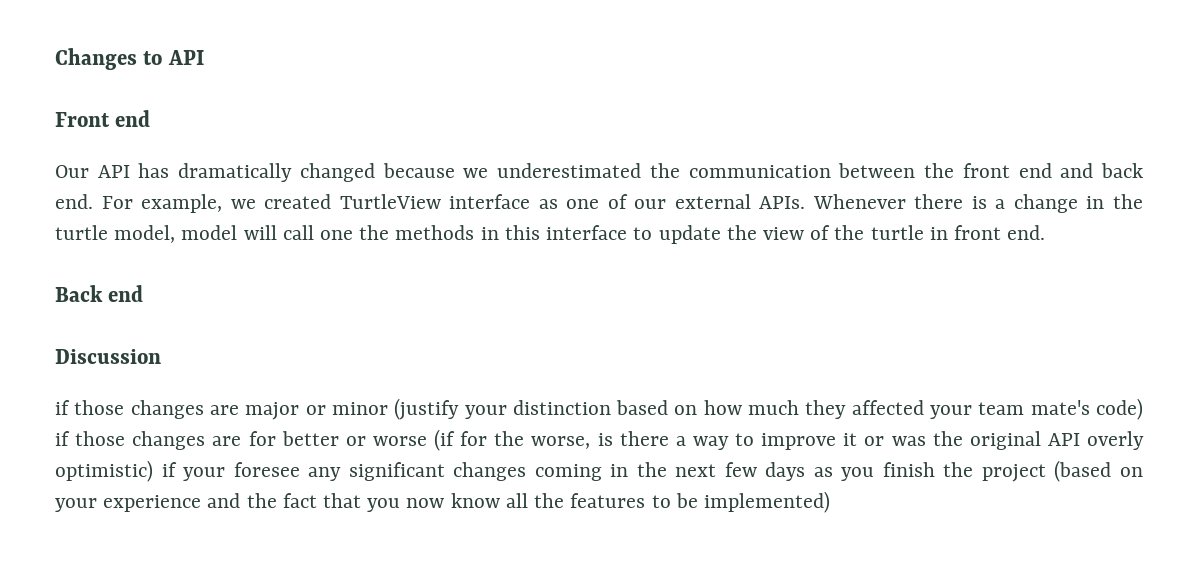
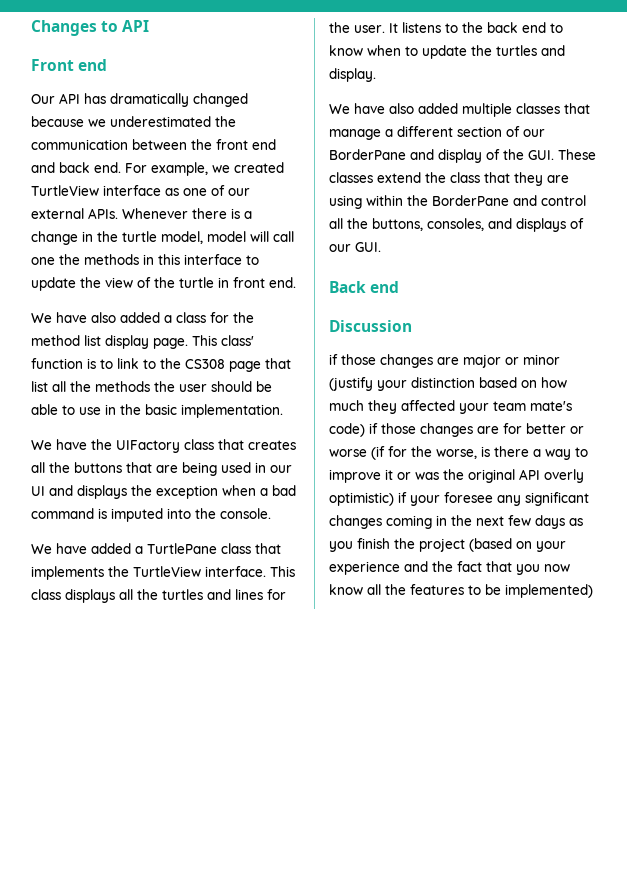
(1046, 232) none -> [31,312,254,323] [31,335,254,349] [31,358,291,372] [31,381,272,392] [31,404,283,418] [31,439,296,453] [31,462,292,476] [31,485,296,499] [31,508,271,522] [31,543,281,554] [31,566,295,580] [31,589,286,603] [329,22,563,33] [329,45,565,59] [329,68,376,82] [329,103,590,117] [329,126,545,140] [329,149,596,163] [329,172,569,186] [329,195,586,209] [329,218,584,232] [329,242,381,252] // We have also added a class for the method list display page. This class' function is to link to the CS308 page that list all the methods the user should be able to use in the basic implementation. // We have the UIFactory class that creates all the buttons that are being used in our UI and displays the exception when a bad command is imputed into the console. // We have added a TurtlePane class that implements the TurtleView interface. This class displays all the turtles and lines for the user. It listens to the back end to know when to update the turtles and display. // We have also added multiple classes that manage a different section of our BorderPane and display of the GUI. These classes extend the class that they are using within the BorderPane and control all the buttons, consoles, and displays of our GUI.

